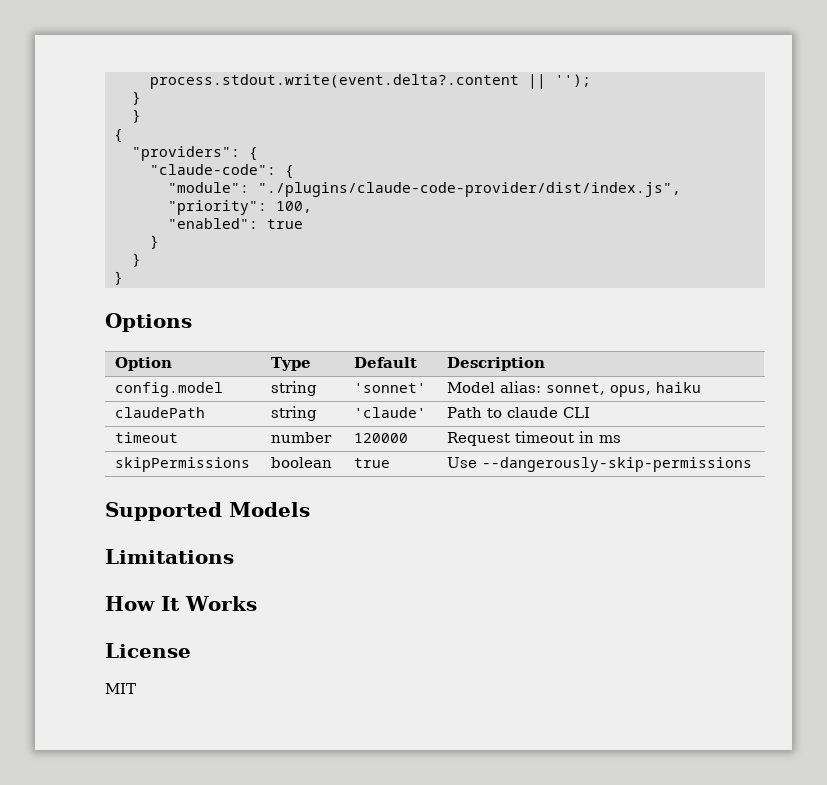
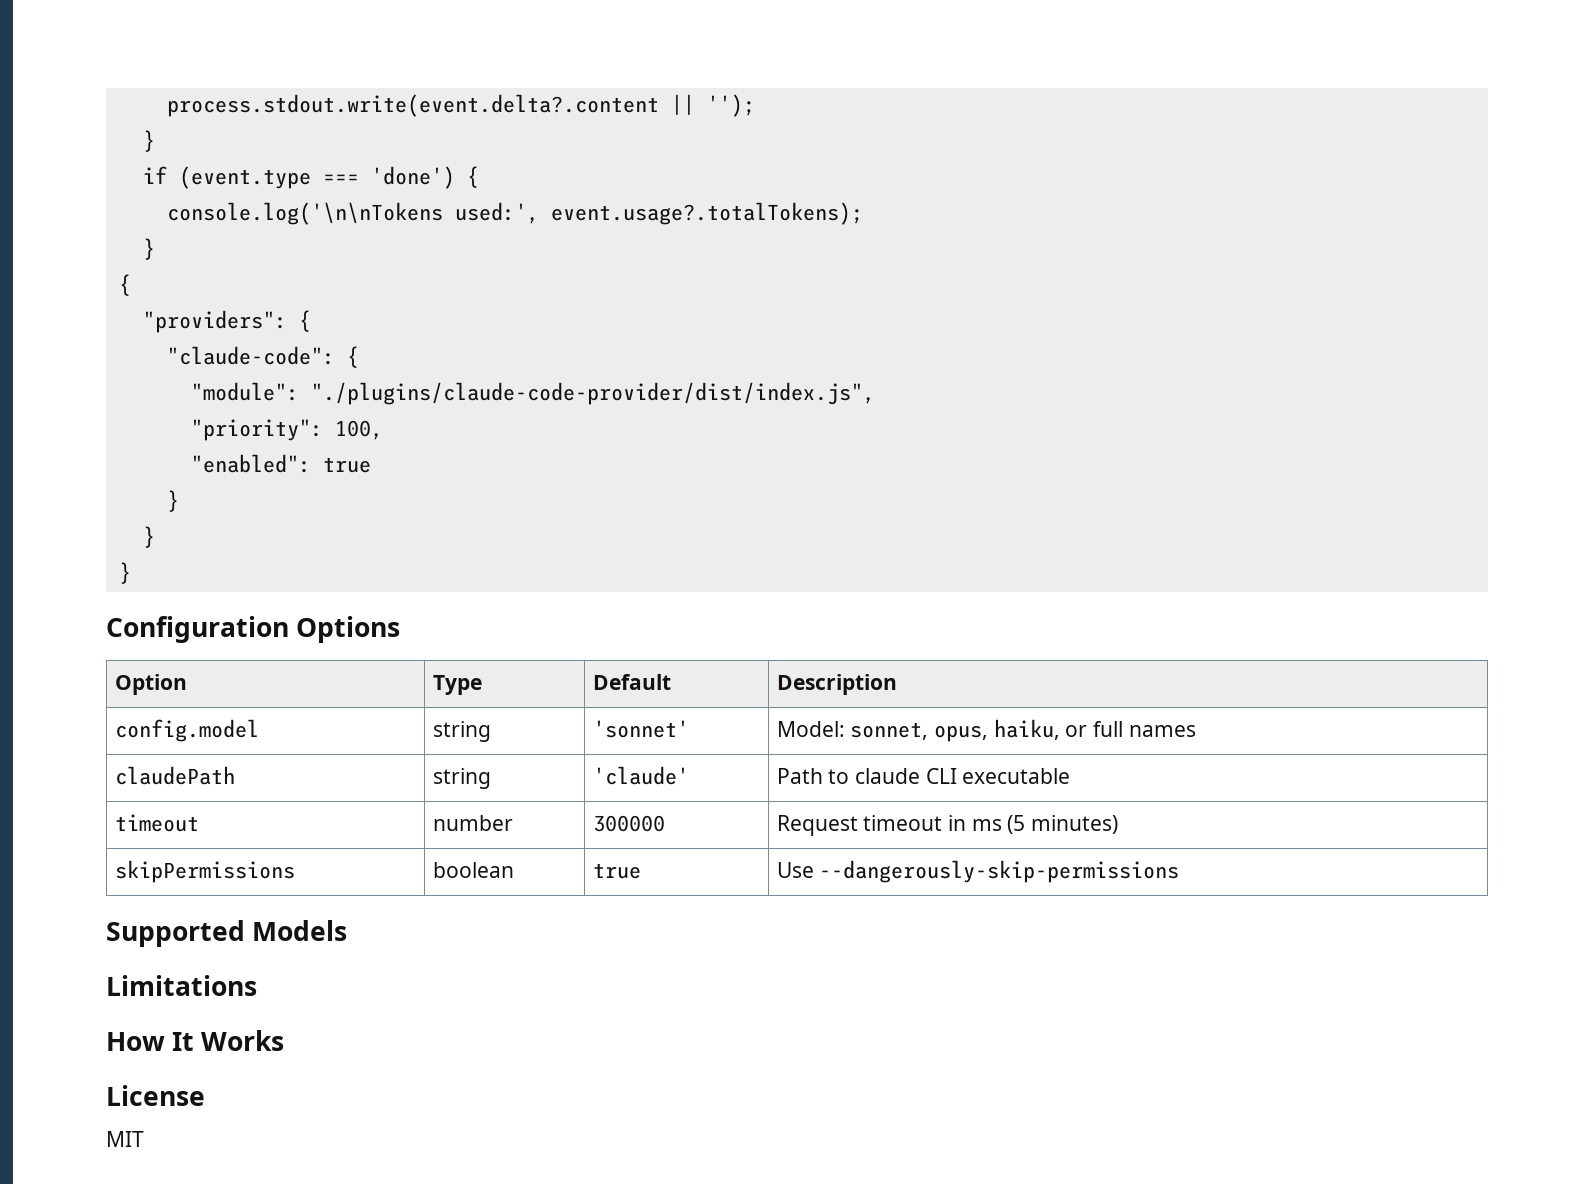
(141, 98) none -> [142,166,479,189] [166,202,863,225] // if (event.type === 'done') { // console.log('\n\nTokens used:', event.usage?.totalTokens);
(123, 278) none -> [106,616,289,643] Configuration
[447,381,702,397] Model alias: sonnet, opus, haiku -> [776,719,1196,742] Model: sonnet, opus, haiku, or full names
(591, 412) none -> [962,768,1071,784] executable
[354,433,409,443] 120000 -> [592,815,665,832] 300000
(622, 439) none -> [1007,815,1119,834] (5 minutes)

